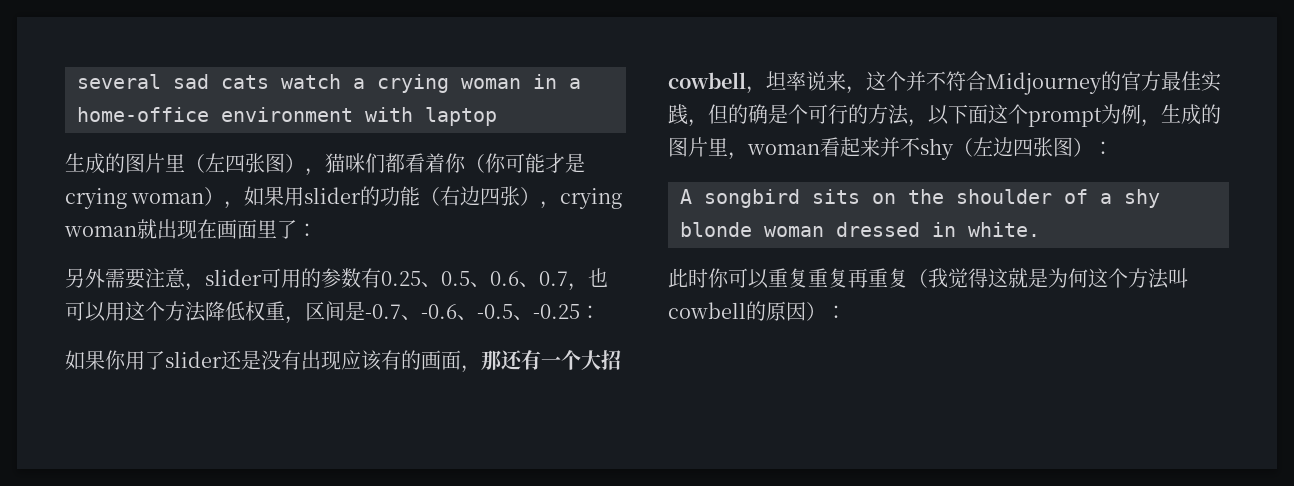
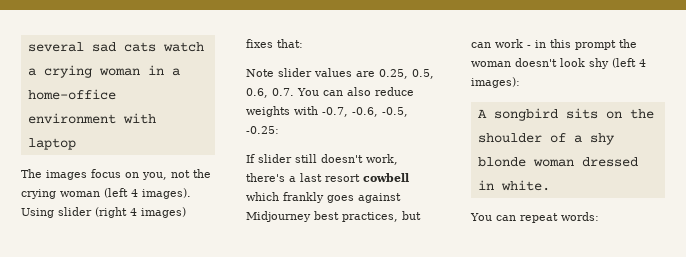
[65,153,585,176] [65,186,623,209] [64,219,317,239] [65,268,608,291] [65,301,600,324] [65,350,621,373] [668,71,1221,95] [668,104,1221,127] [668,137,1113,160] 生成的图片里（左四张图），猫咪们都看着你（你可能才是crying woman），如果用slider的功能（右边四张），crying woman就出现在画面里了： // 另外需要注意，slider可用的参数有0.25、0.5、0.6、0.7，也可以用这个方法降低权重，区间是-0.7、-0.6、-0.5、-0.25： // 如果你用了slider还是没有出现应该有的画面，那还有一个大招cowbell，坦率说来，这个并不符合Midjourney的官方最佳实践，但的确是个可行的方法，以下面这个prompt为例，生成的图片里，woman看起来并不shy（左边四张图）： -> [21,169,211,180] [21,188,191,199] [21,207,186,218] [246,39,303,48] [246,68,434,79] [246,87,414,98] [246,106,408,117] [246,126,279,134] [246,154,398,165] [246,173,409,182] [246,192,401,203] [246,211,421,222] [471,39,637,50] [471,58,646,69] [471,77,520,88] The images focus on you, not the crying woman (left 4 images). Using slider (right 4 images) fixes that: // Note slider values are 0.25, 0.5, 0.6, 0.7. You can also reduce weights with -0.7, -0.6, -0.5, -0.25: // If slider still doesn't work, there's a last resort cowbell which frankly goes against Midjourney best practices, but can work - in this prompt the woman doesn't look shy (left 4 images):
[668,268,1188,289] [668,301,846,321] 此时你可以重复重复再重复（我觉得这就是为何这个方法叫cowbell的原因）： -> [470,212,599,223] You can repeat words:

